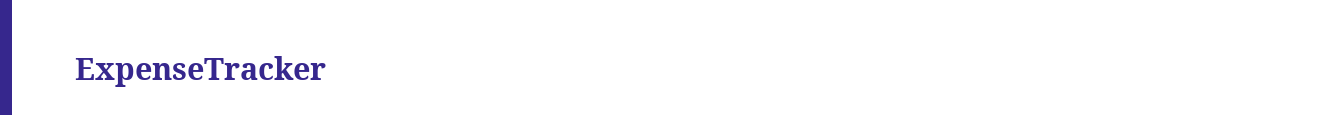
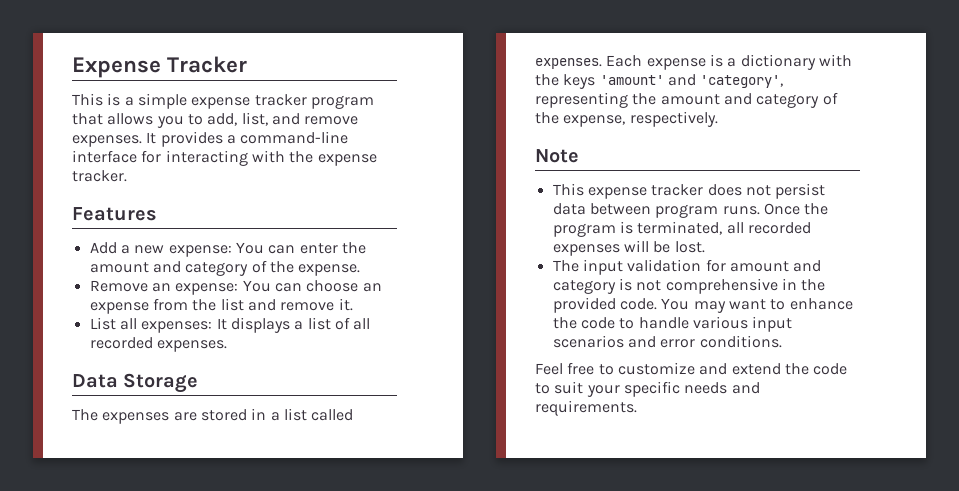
[75,56,326,87] ExpenseTracker -> [72,56,248,78] [72,93,374,109] [72,112,359,128] [72,131,349,147] [72,150,377,166] [72,170,127,182] [72,207,157,221] [89,242,366,257] [89,260,361,276] [89,280,382,295] [89,298,353,314] [89,317,371,333] [89,337,227,352] [72,373,199,393] [72,408,354,424] [535,54,852,70] [535,74,784,89] [535,92,838,108] [535,111,718,127] [535,149,579,163] [552,183,826,199] [552,203,829,218] [552,221,811,237] [552,240,705,256] [552,259,822,275] [552,278,826,294] [552,297,853,313] [552,316,793,332] [552,335,782,348] [535,362,848,375] [535,381,760,397] [535,400,637,416] Expense Tracker // This is a simple expense tracker program that allows you to add, list, and remove expenses. It provides a command-line interface for interacting with the expense tracker. // Features // Add a new expense: You can enter the amount and category of the expense. // Remove an expense: You can choose an expense from the list and remove it. // List all expenses: It displays a list of all recorded expenses. // Data Storage // The expenses are stored in a list called expenses. Each expense is a dictionary with the keys 'amount' and 'category', representing the amount and category of the expense, respectively. // Note // This expense tracker does not persist data between program runs. Once the program is terminated, all recorded expenses will be lost. // The input validation for amount and category is not comprehensive in the provided code. You may want to enhance the code to handle various input scenarios and error conditions. // Feel free to customize and extend the code to suit your specific needs and requirements.

